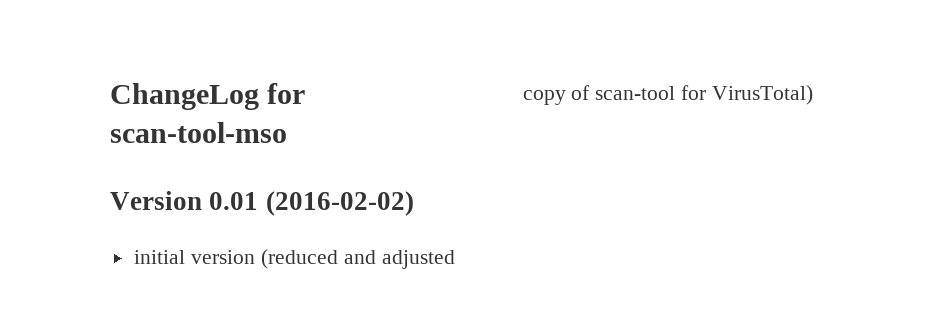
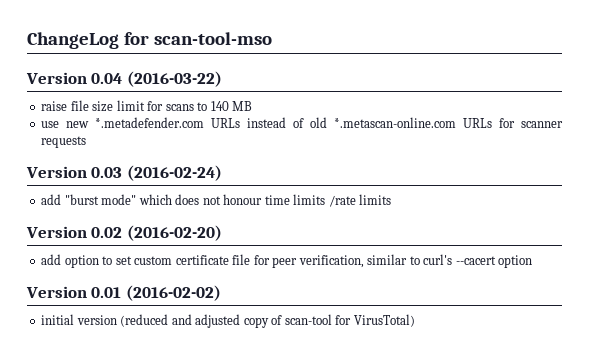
(287, 132) none -> [26,71,222,87] [41,100,253,112] [41,117,564,128] [41,136,87,148] [26,165,222,181] [41,194,392,207] [26,225,222,241] [41,254,533,268] // Version 0.04 (2016-03-22) // raise file size limit for scans to 140 MB // use new *.metadefender.com URLs instead of old *.metascan-online.com URLs for scanner requests // Version 0.03 (2016-02-24) // add "burst mode" which does not honour time limits /rate limits // Version 0.02 (2016-02-20) // add option to set custom certificate file for peer verification, similar to curl's --cacert option

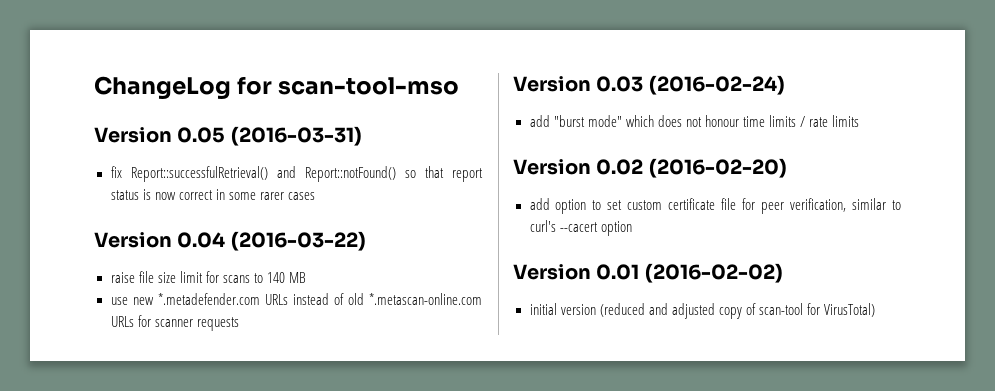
(272, 38) none -> [94,126,362,146] [110,166,483,182] [110,189,315,200] // Version 0.05 (2016-03-31) // fix Report::successfulRetrieval() and Report::notFound() so that report status is now correct in some rarer cases
[328,195,356,207] /rate -> [799,116,828,127] / rate

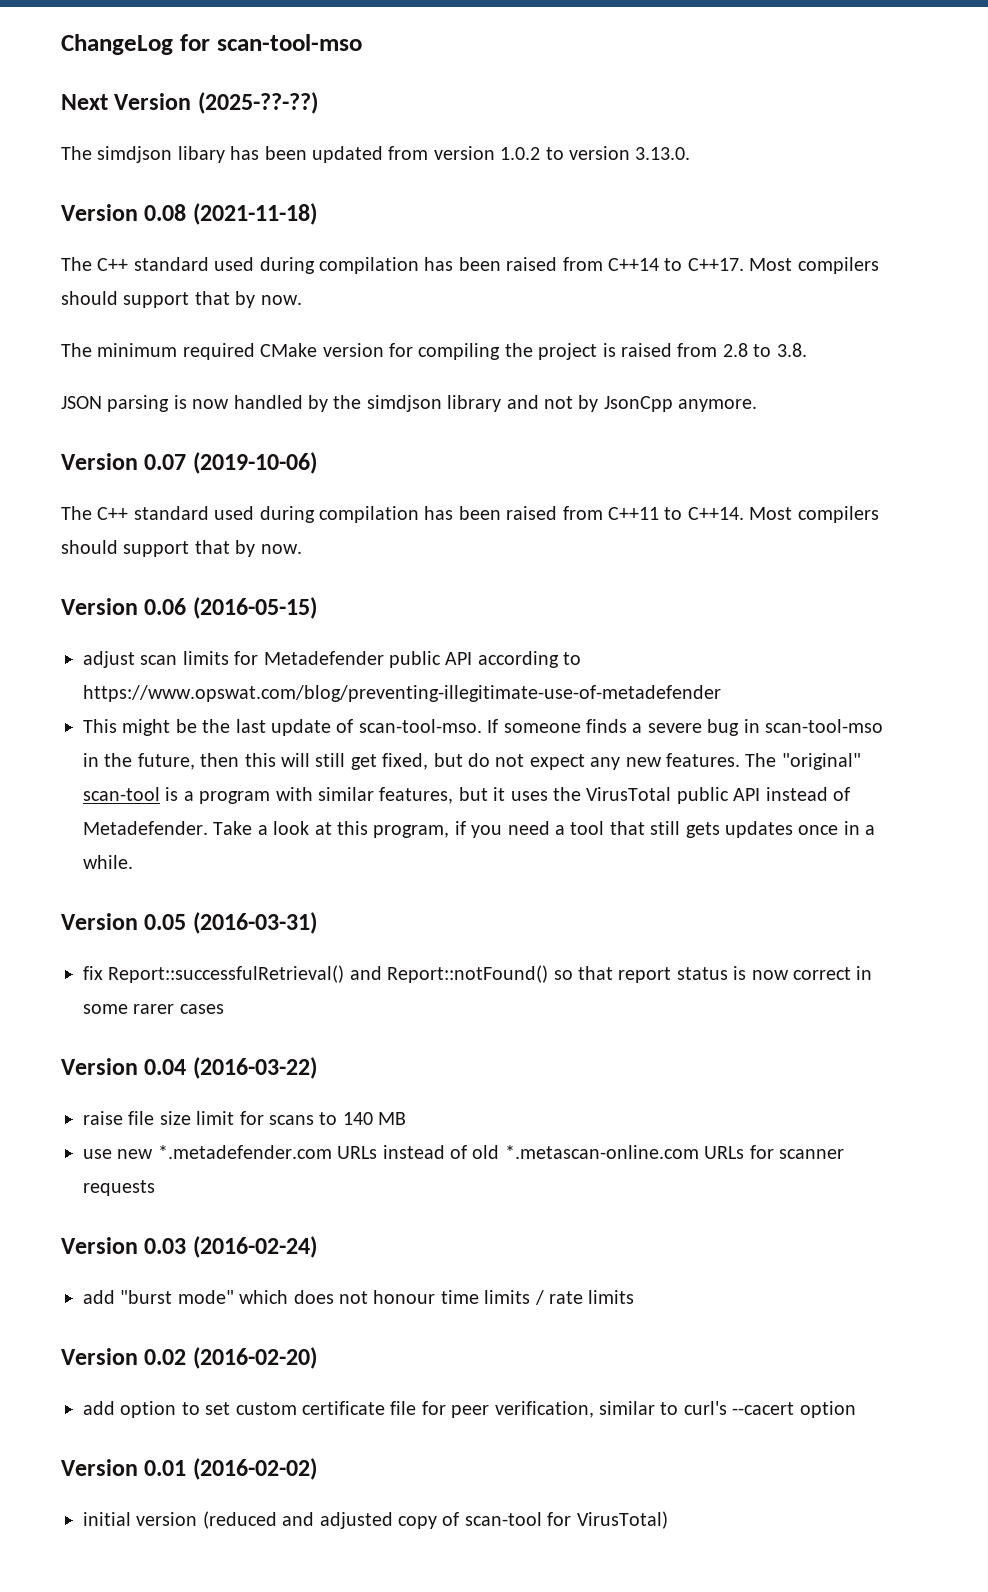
(460, 86) none -> [61,92,318,114] [61,146,691,163] [61,203,317,225] [61,257,879,274] [61,291,302,308] [61,343,807,360] [61,395,758,412] [61,452,317,474] [61,506,879,523] [61,540,302,557] [61,597,317,619] [83,651,582,668] [83,685,721,702] [83,719,883,736] [83,753,861,770] [83,787,850,804] [83,821,876,838] [83,855,133,869] // Next Version (2025-??-??) // The simdjson libary has been updated from version 1.0.2 to version 3.13.0. // Version 0.08 (2021-11-18) // The C++ standard used during compilation has been raised from C++14 to C++17. Most compilers should support that by now. // The minimum required CMake version for compiling the project is raised from 2.8 to 3.8. // JSON parsing is now handled by the simdjson library and not by JsonCpp anymore. // Version 0.07 (2019-10-06) // The C++ standard used during compilation has been raised from C++11 to C++14. Most compilers should support that by now. // Version 0.06 (2016-05-15) // adjust scan limits for Metadefender public API according to https://www.opswat.com/blog/preventing-illegitimate-use-of-metadefender // This might be the last update of scan-tool-mso. If someone finds a severe bug in scan-tool-mso in the future, then this will still get fixed, but do not expect any new features. The "original" scan-tool is a program with similar features, but it uses the VirusTotal public API instead of Metadefender. Take a look at this program, if you need a tool that still gets updates once in a while.

